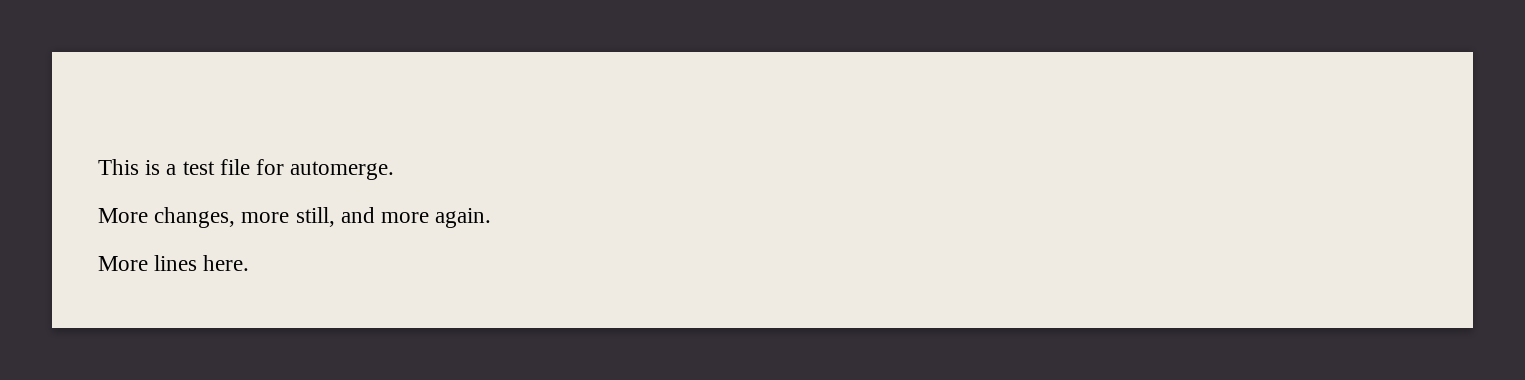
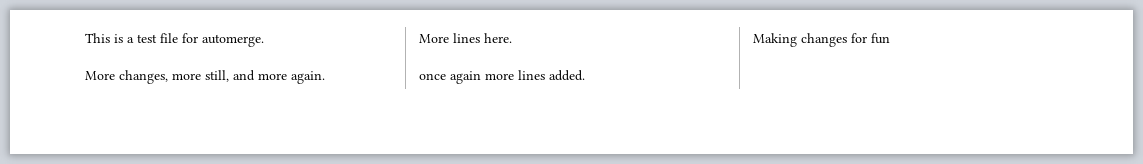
(250, 263) none -> [419,70,585,84] [753,33,890,47] // once again more lines added. // Making changes for fun

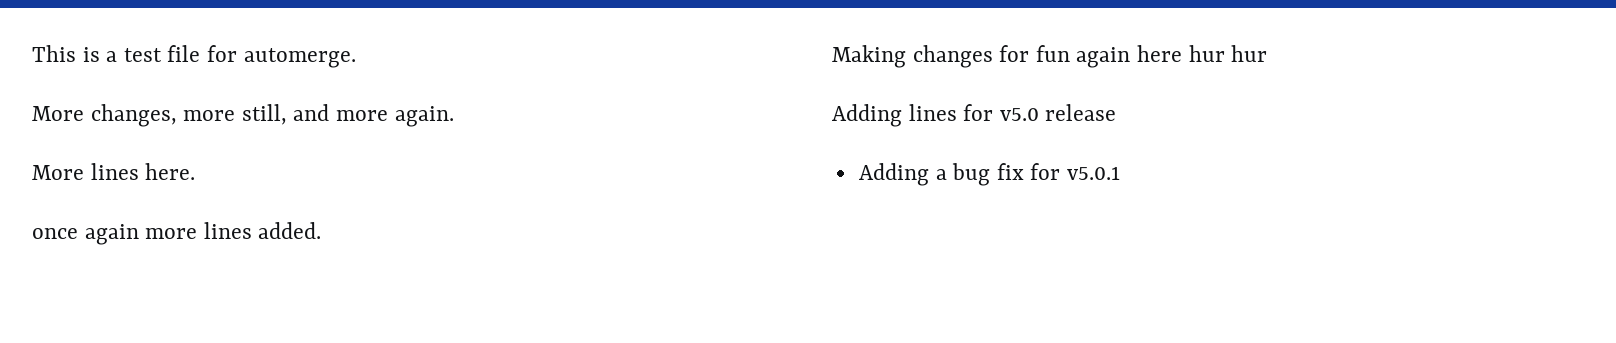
(890, 38) none -> [1076,45,1268,68] [832,104,1117,127] [858,163,1121,186] again here hur hur // Adding lines for v5.0 release // Adding a bug fix for v5.0.1

